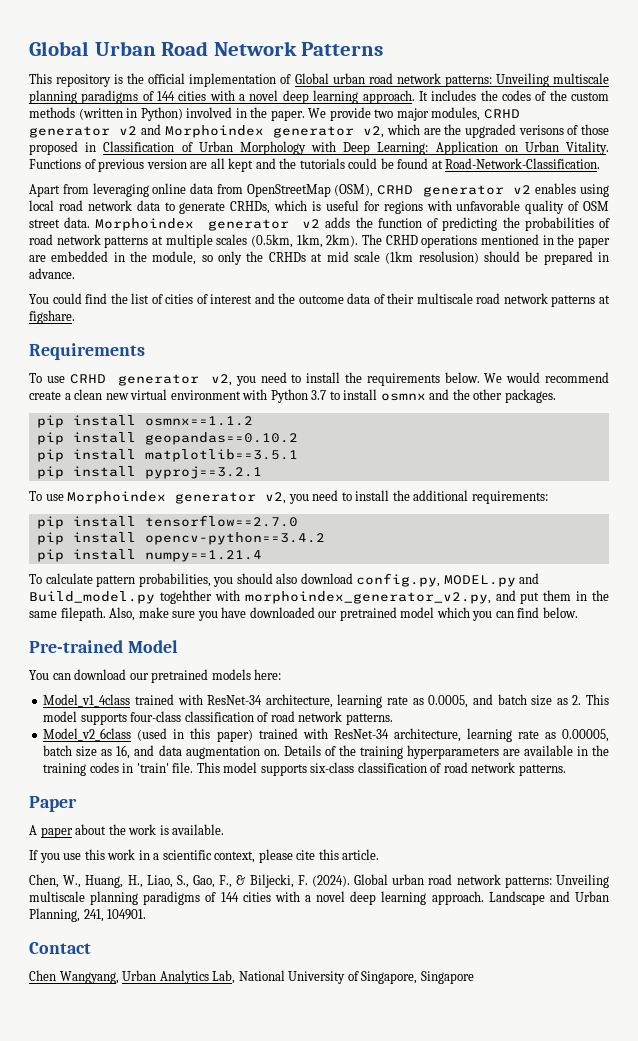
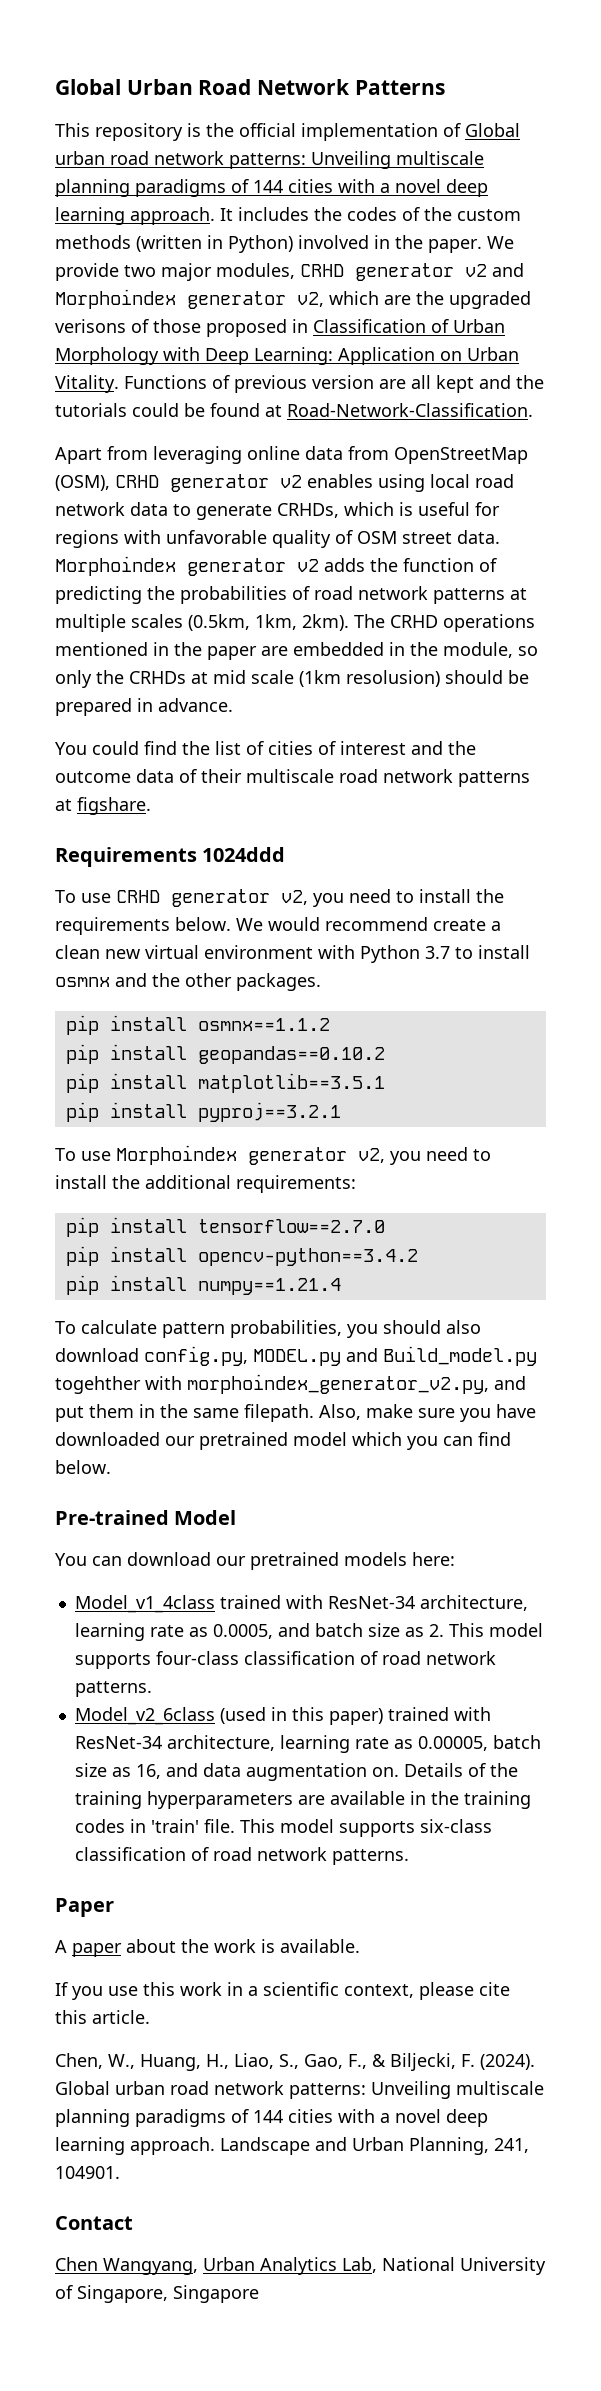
(145, 351) none -> [202,847,286,862] 1024ddd

